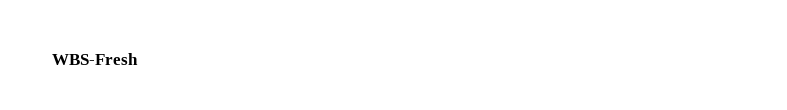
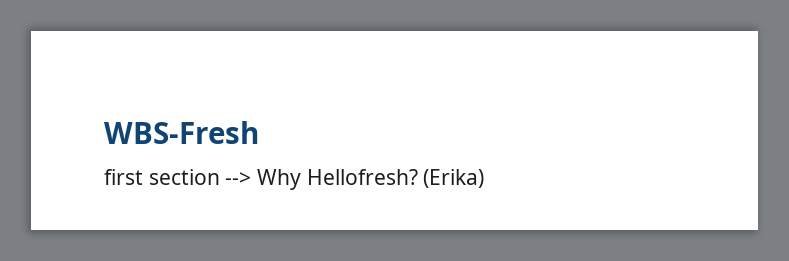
(138, 59) none -> [104,169,485,190] // first section --> Why Hellofresh? (Erika)

